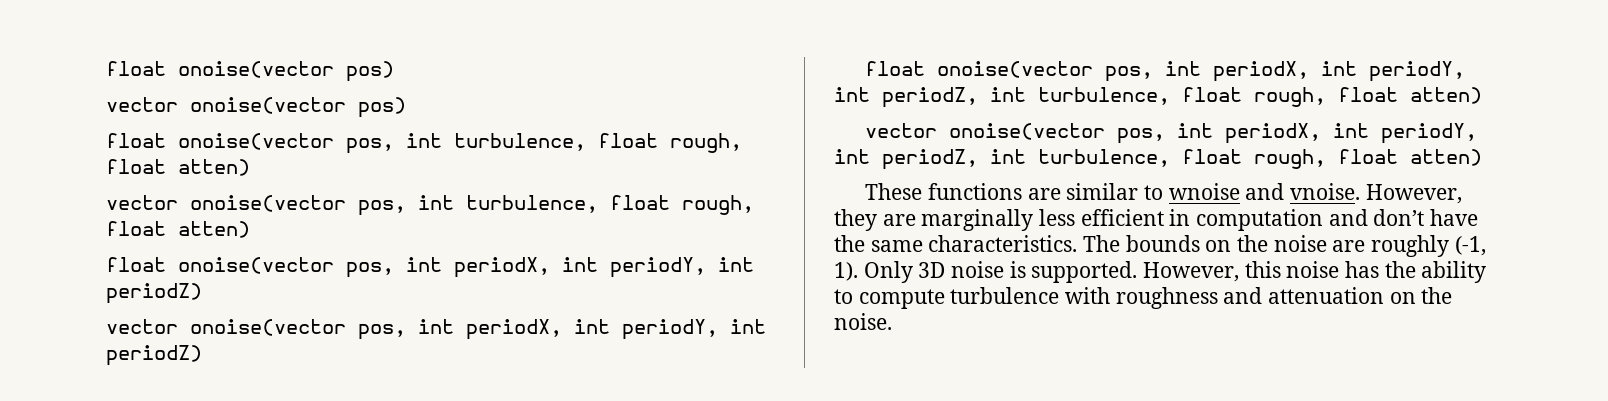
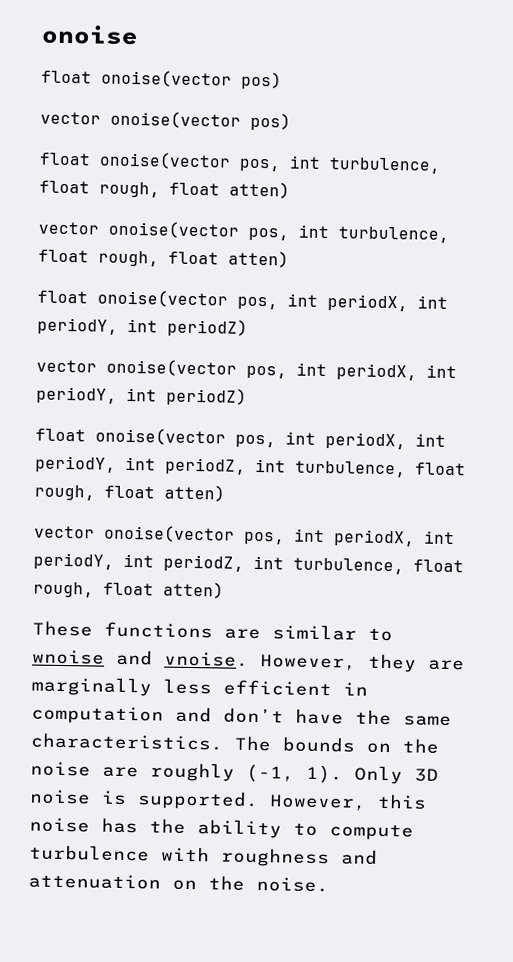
(106, 68) none -> [41,24,139,46] onoise //

